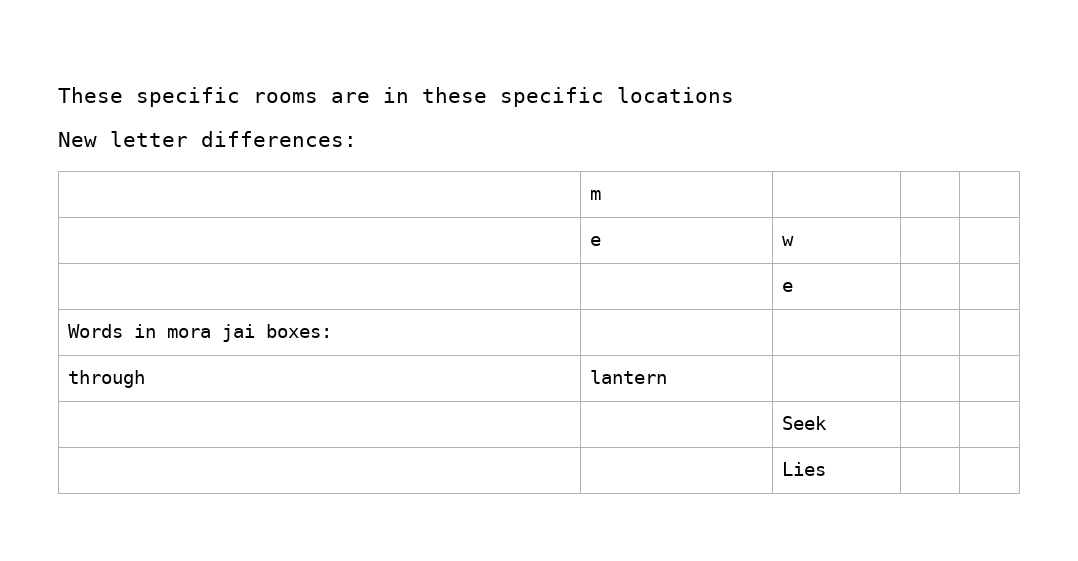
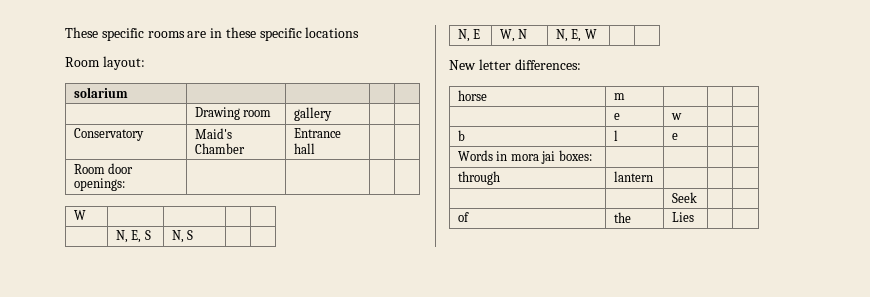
(734, 95) none -> [65,56,145,70] [74,87,129,98] [195,107,272,120] [294,107,333,121] [74,128,145,141] [195,128,233,139] [195,143,246,154] [294,128,342,138] [294,143,316,154] [74,163,134,174] [74,178,126,191] [74,210,87,220] [116,230,151,243] [172,230,194,243] [458,29,481,42] [500,29,528,42] [556,29,597,42] // Room layout: // solarium | | | | // | Drawing room | gallery | | // Conservatory | Maid's Chamber | Entrance hall | | // Room door openings: | | | | // W | | | | // | N, E, S | N, S | | // N, E | W, N | N, E, W | |
(357, 139) none -> [458,90,488,101] horse
(795, 241) | -> [458,130,466,141] [614,130,619,141] b | l
(828, 423) | -> [458,212,470,222] [614,212,632,223] of | the

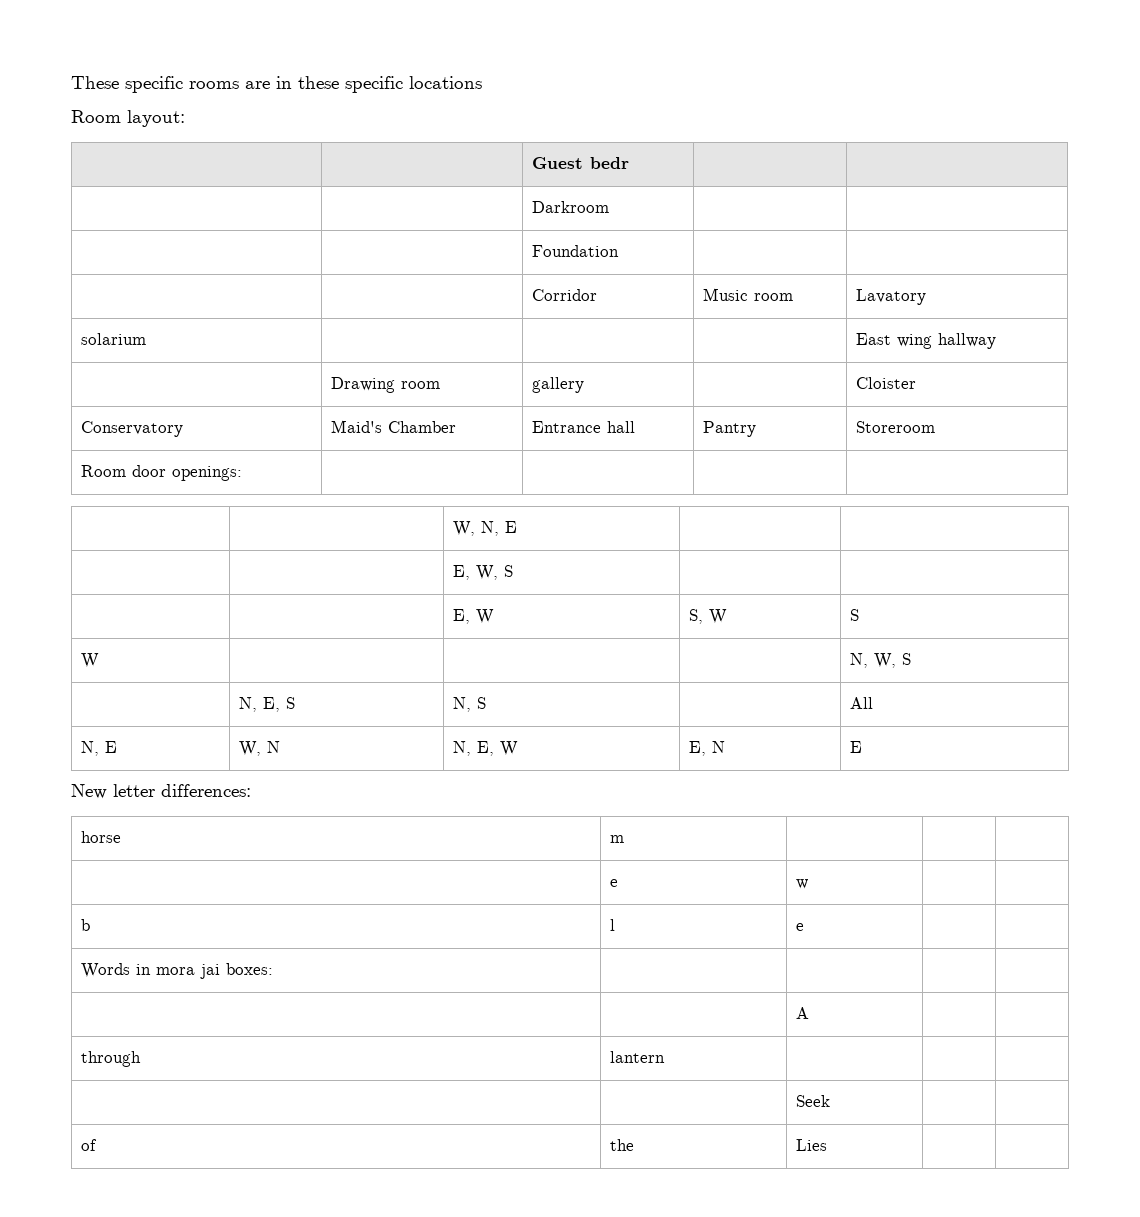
[74,87,129,98] solarium | | | | -> [531,157,629,169] [531,201,609,213] [531,245,619,257] [531,289,597,301] [702,288,793,301] [855,289,926,305] [80,333,146,345] [855,333,996,349] | | Guest bedr | | // | | Darkroom | | // | | Foundation | | // | | Corridor | Music room | Lavatory // solarium | | | | East wing hallway
(333, 114) none -> [855,377,916,389] Cloister
(316, 148) | -> [702,421,756,437] [855,421,935,433] Pantry | Storeroom
[74,210,87,220] W | | | | -> [452,521,517,536] [452,565,513,580] [452,609,494,624] [688,609,727,624] [849,609,859,621] [80,653,99,668] [849,653,911,668] | | W, N, E | | // | | E, W, S | | // | | E, W | S, W | S // W | | | | N, W, S
(194, 235) none -> [849,697,873,709] All
(597, 34) | -> [688,741,725,756] [849,741,862,753] E, N | E
(592, 155) none -> [795,1007,809,1019] // | | A | |

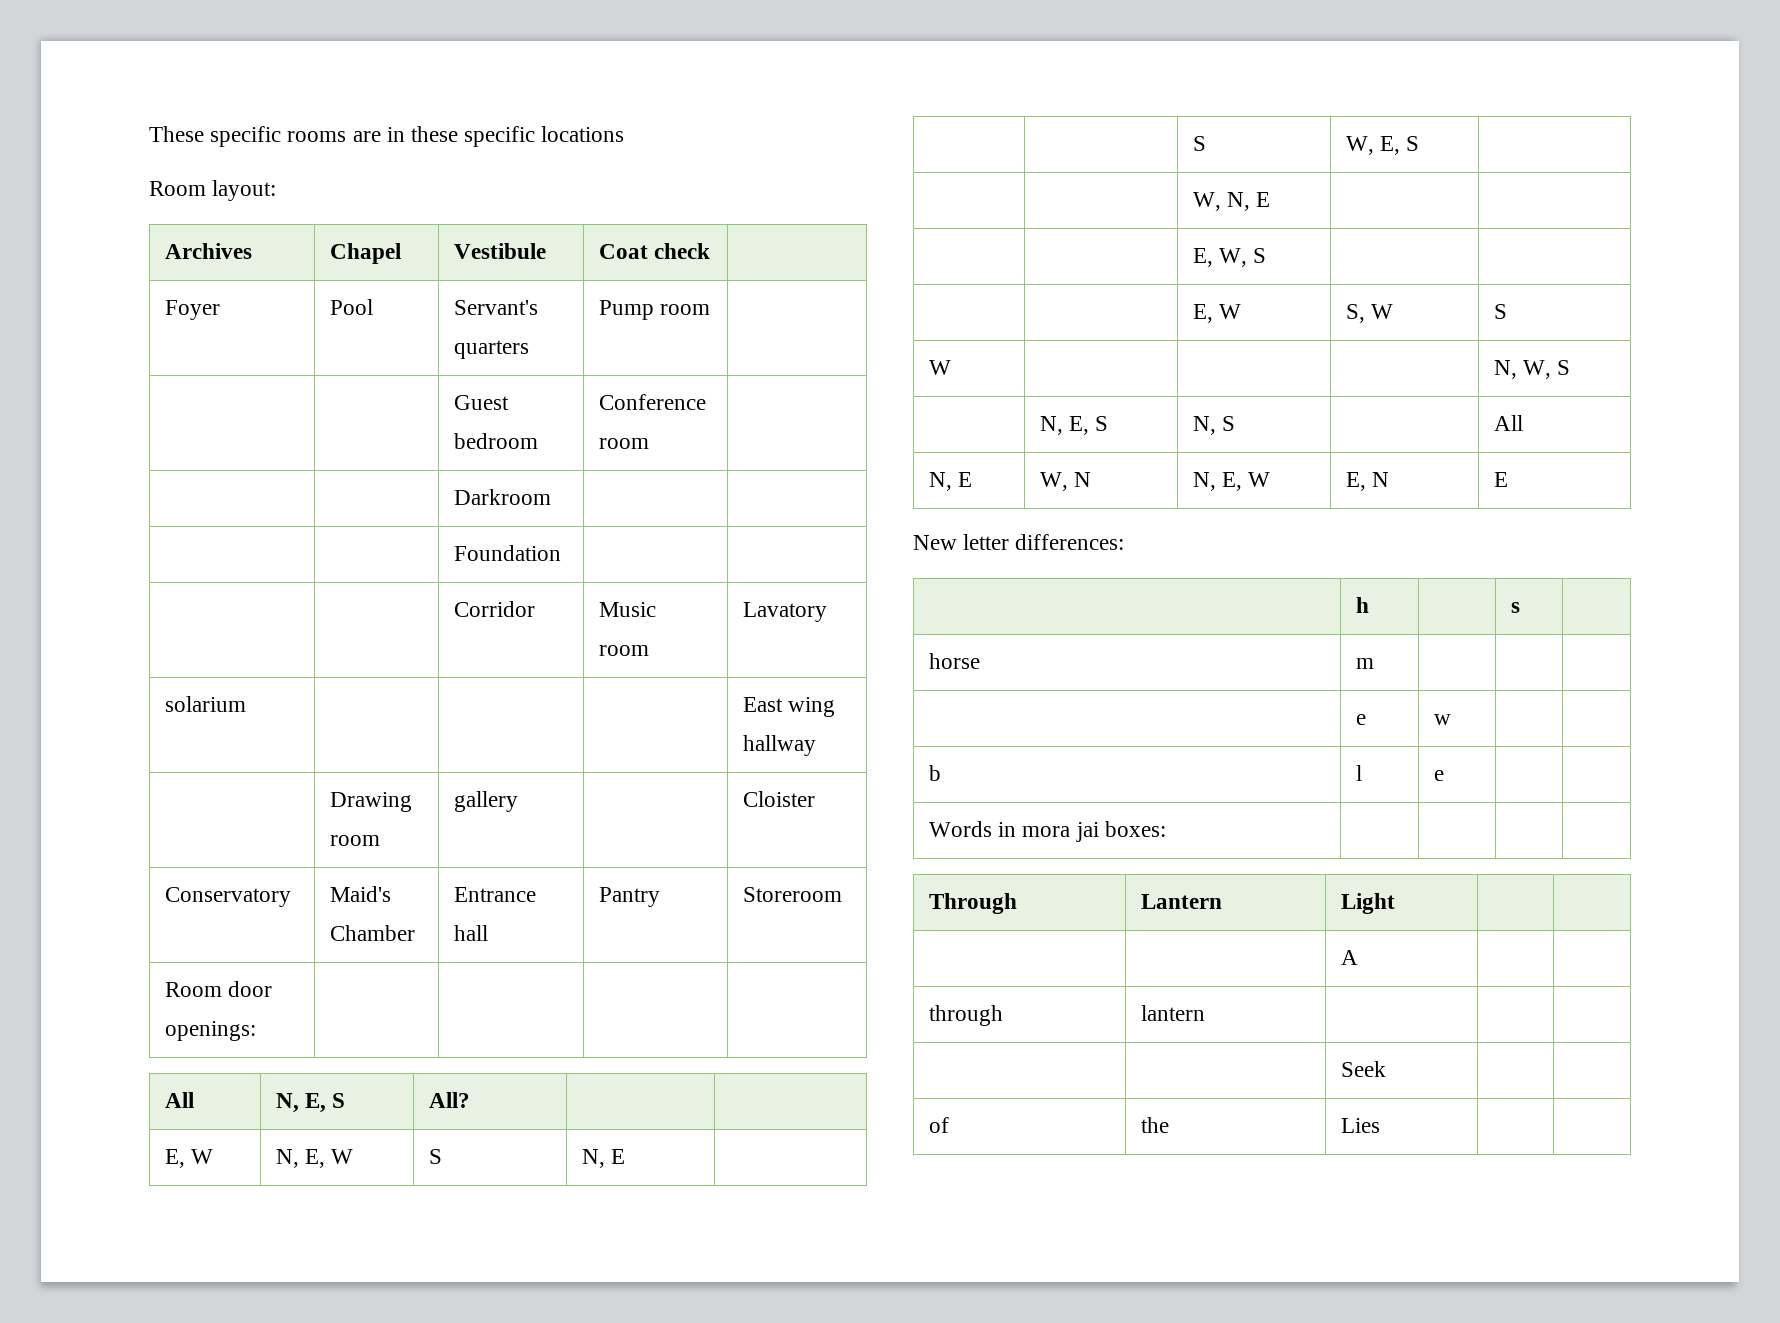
[531,157,629,169] | | Guest bedr | -> [164,243,252,259] [329,243,401,264] [453,243,546,259] [598,243,711,259] [164,300,220,320] [329,299,373,315] [453,300,538,315] [453,340,529,359] [598,300,711,320] [453,395,509,410] [453,433,538,449] [598,394,706,410] [598,438,649,449] Archives | Chapel | Vestibule | Coat check | // Foyer | Pool | Servant's quarters | Pump room | // | | Guest bedroom | Conference room
(242, 473) none -> [164,1092,194,1108] [275,1093,346,1113] [428,1092,470,1108] [164,1149,214,1168] [275,1149,354,1168] [428,1149,442,1164] [581,1149,626,1168] [1192,136,1206,151] [1345,136,1420,155] // All | N, E, S | All? | | // E, W | N, E, W | S | N, E | // | | S | W, E, S |
(251, 790) none -> [1355,597,1369,613] [1510,602,1520,613] // | h | | s |
(273, 969) none -> [928,893,1017,914] [1140,894,1222,909] [1340,893,1395,914] // Through | Lantern | Light | |

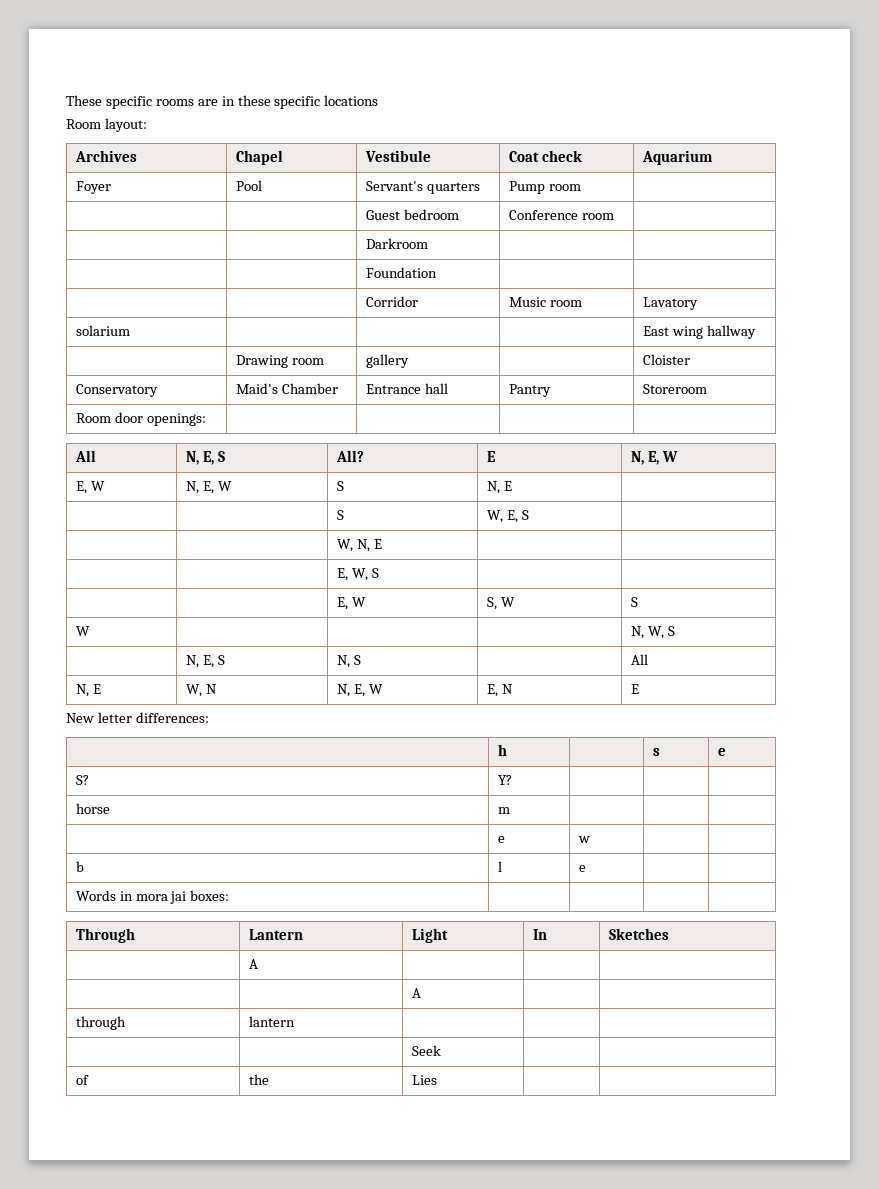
(711, 251) none -> [641,150,713,165] Aquarium
(470, 1100) | -> [486,451,496,462] [630,451,678,465] E | N, E, W
(1520, 607) none -> [717,748,726,756] [75,775,89,785] [497,775,512,785] | e // S? | Y? | |
(1395, 903) none -> [532,929,547,940] [608,928,669,940] [248,959,258,969] | In | Sketches // | A |

